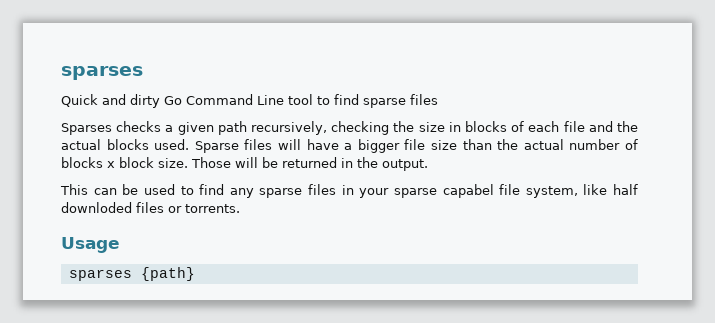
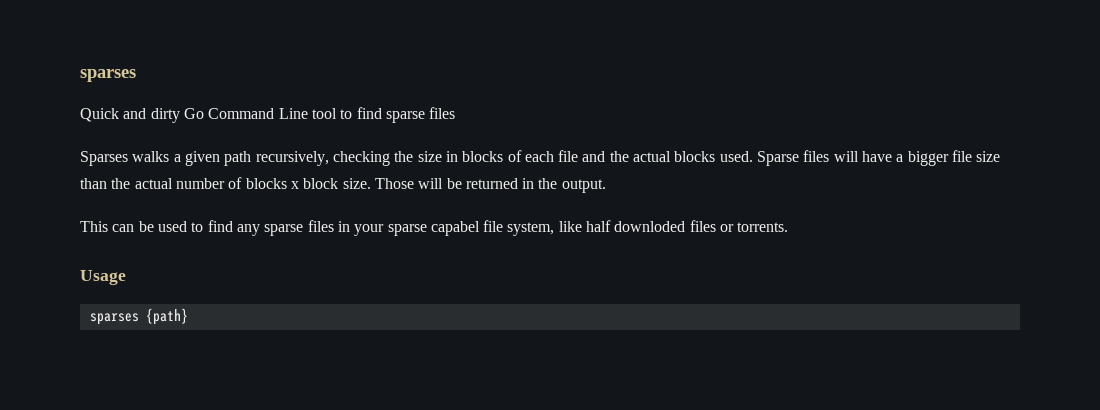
[116,121,162,132] checks -> [132,151,170,162] walks

